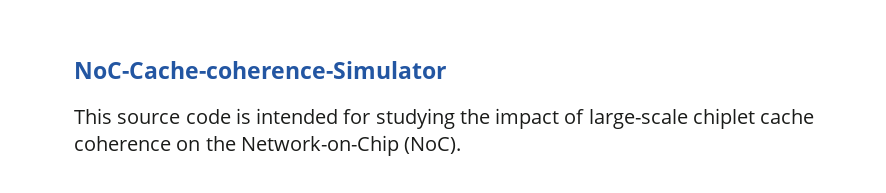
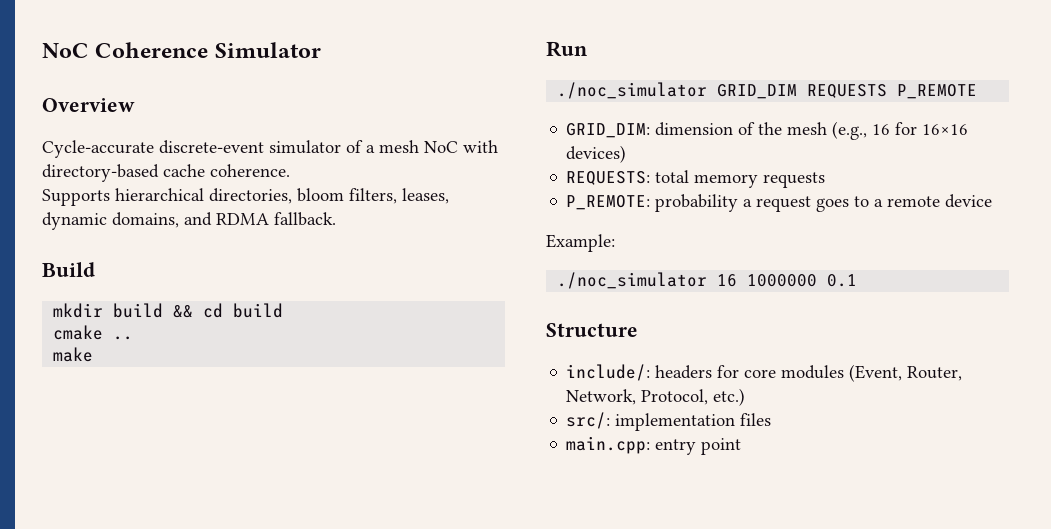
[74,61,446,79] [74,108,815,129] [74,135,462,156] NoC-Cache-coherence-Simulator // This source code is intended for studying the impact of large-scale chiplet cache coherence on the Network-on-Chip (NoC). -> [42,42,321,58] [42,98,135,112] [42,140,498,158] [42,164,290,182] [42,188,449,206] [42,212,336,230] [42,262,95,277] [53,303,284,318] [53,325,134,340] [53,347,94,362] [546,41,588,57] [557,82,978,99] [566,121,969,140] [566,145,627,163] [566,170,826,188] [566,194,993,212] [546,234,615,252] [557,272,858,289] [546,323,638,337] [566,364,963,382] [566,388,746,406] [566,412,772,431] [566,436,742,455] NoC Coherence Simulator // Overview // Cycle-accurate discrete-event simulator of a mesh NoC with directory-based cache coherence. // Supports hierarchical directories, bloom filters, leases, dynamic domains, and RDMA fallback. // Build // mkdir build && cd build // cmake .. // make // Run // ./noc_simulator GRID_DIM REQUESTS P_REMOTE // GRID_DIM: dimension of the mesh (e.g., 16 for 16×16 devices) // REQUESTS: total memory requests // P_REMOTE: probability a request goes to a remote device // Example: // ./noc_simulator 16 1000000 0.1 // Structure // include/: headers for core modules (Event, Router, Network, Protocol, etc.) // src/: implementation files // main.cpp: entry point

